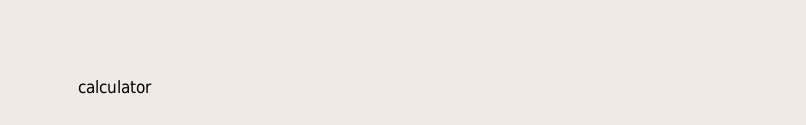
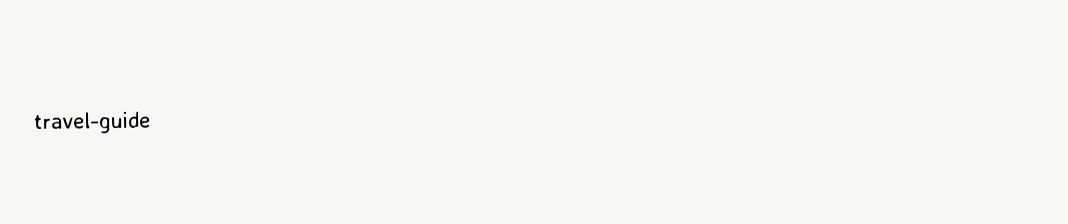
[78,80,152,94] calculator -> [33,111,151,135] travel-guide

